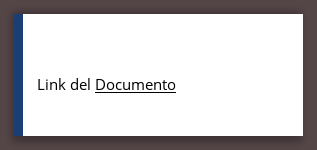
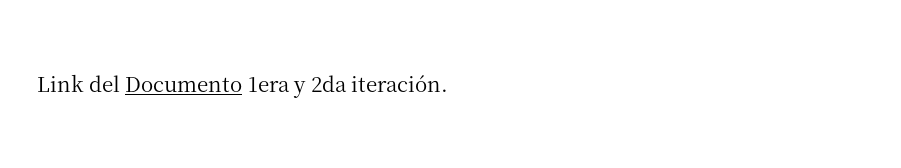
(177, 84) none -> [247,75,449,98] 1era y 2da iteración.

